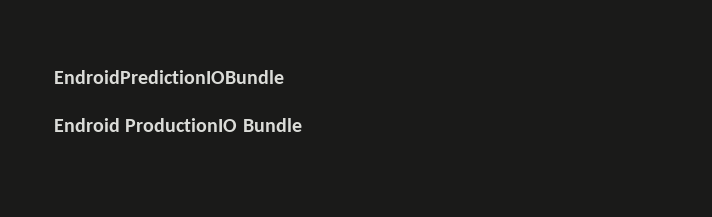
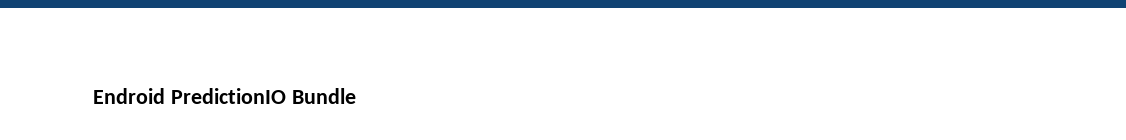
[54,70,284,84] [54,118,238,132] EndroidPredictionIOBundle // Endroid ProductionIO -> [93,88,286,104] Endroid PredictionIO

